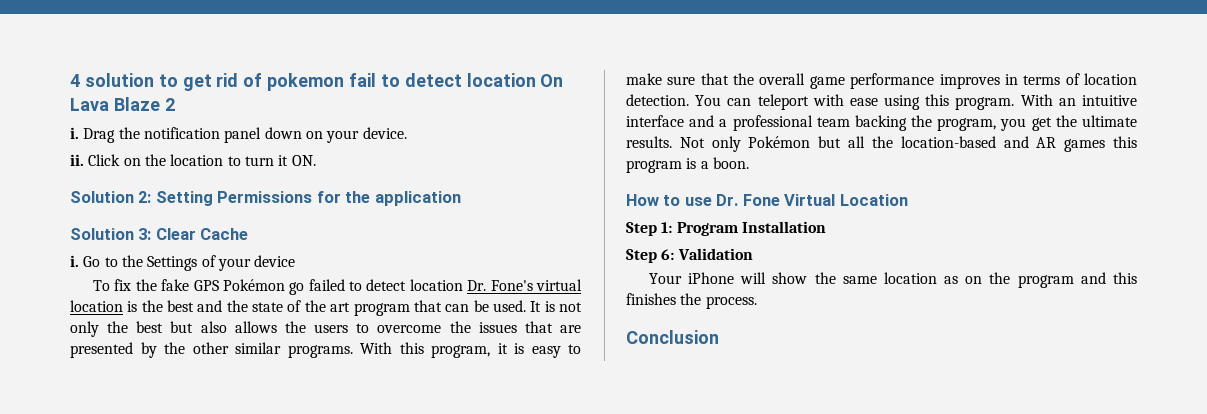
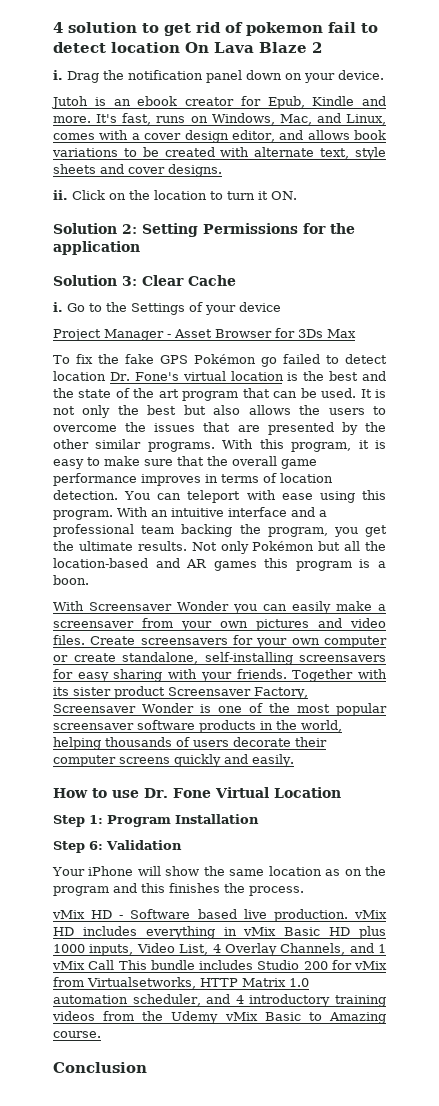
(407, 133) none -> [51,96,386,109] [53,113,386,125] [53,130,386,143] [52,147,386,160] [53,164,222,177] // Jutoh is an ebook creator for Epub, Kindle and more. It's fast, runs on Windows, Mac, and Linux, comes with a cover design editor, and allows book variations to be created with alternate text, style sheets and cover designs.
(296, 261) none -> [53,328,356,341] // Project Manager - Asset Browser for 3Ds Max
(749, 163) none -> [53,601,386,614] [53,618,386,631] [53,635,388,648] [53,652,386,665] [53,669,388,682] [53,686,308,699] [53,703,387,716] [53,720,342,733] [53,737,327,750] [53,754,294,767] // With Screensaver Wonder you can easily make a screensaver from your own pictures and video files. Create screensavers for your own computer or create standalone, self-installing screensavers for easy sharing with your friends. Together with its sister product Screensaver Factory, Screensaver Wonder is one of the most popular screensaver software products in the world, helping thousands of users decorate their computer screens quickly and easily.
(757, 302) none -> [52,909,387,922] [53,926,386,939] [53,943,386,956] [52,960,387,970] [53,977,309,989] [53,994,386,1007] [52,1011,386,1024] [53,1031,101,1038] // vMix HD - Software based live production. vMix HD includes everything in vMix Basic HD plus 1000 inputs, Video List, 4 Overlay Channels, and 1 vMix Call This bundle includes Studio 200 for vMix from Virtualsetworks, HTTP Matrix 1.0 automation scheduler, and 4 introductory training videos from the Udemy vMix Basic to Amazing course.

